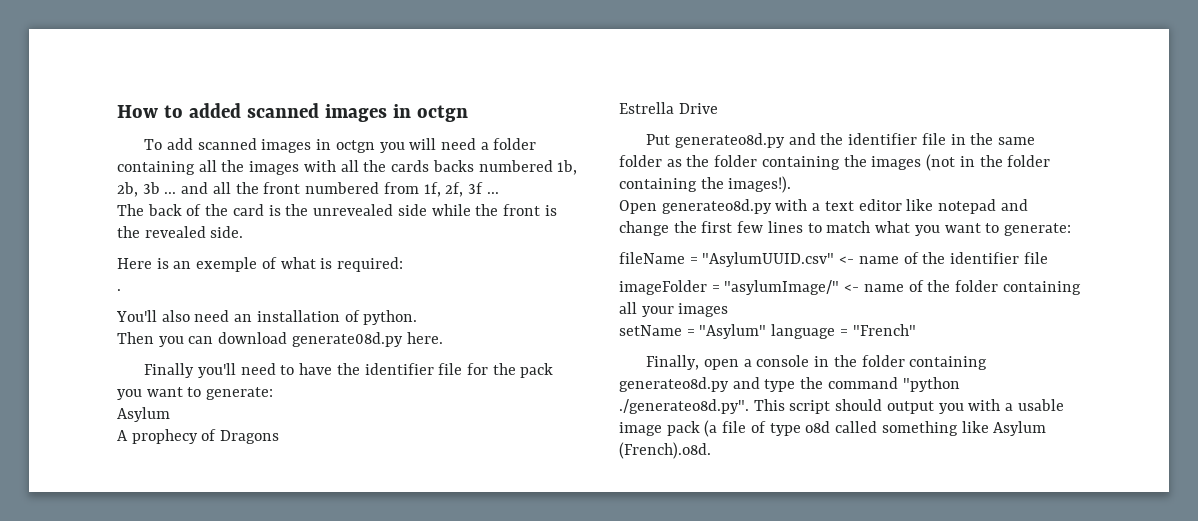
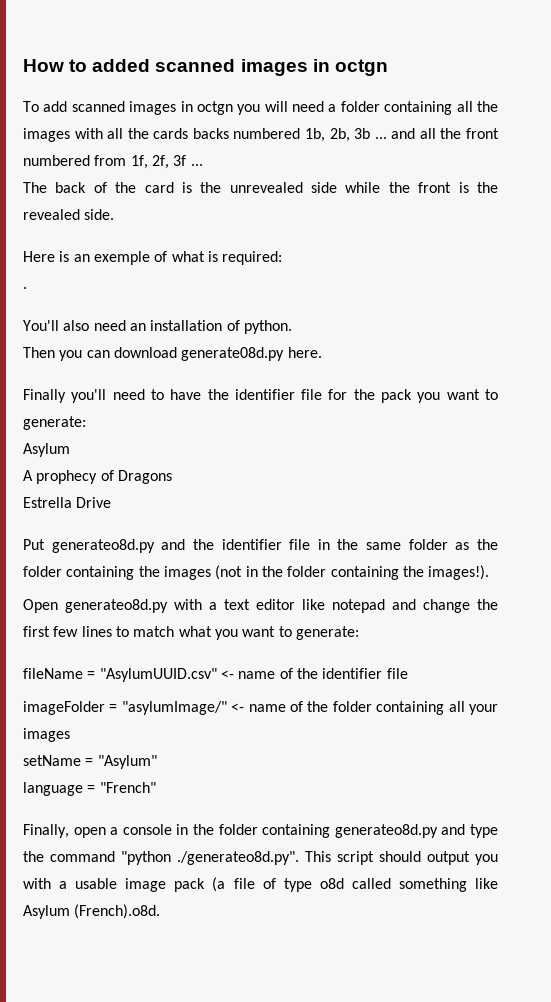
(767, 331) none -> (157, 762) //

